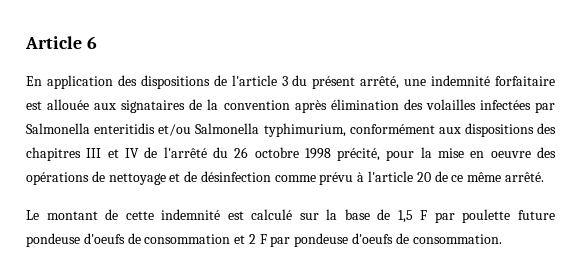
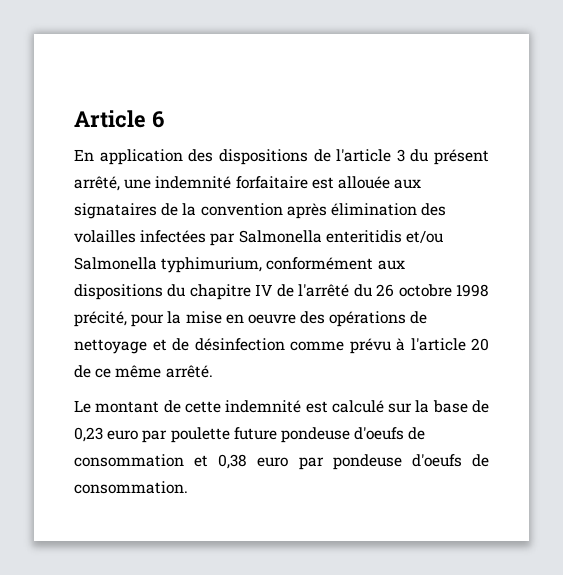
[537,123,556,134] [26,147,119,161] des chapitres III et -> [167,284,251,300] du chapitre
[397,210,428,223] 1,5 F -> [74,427,139,442] 0,23 euro
[248,234,267,244] 2 F -> [218,454,289,469] 0,38 euro

